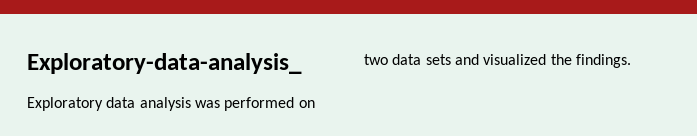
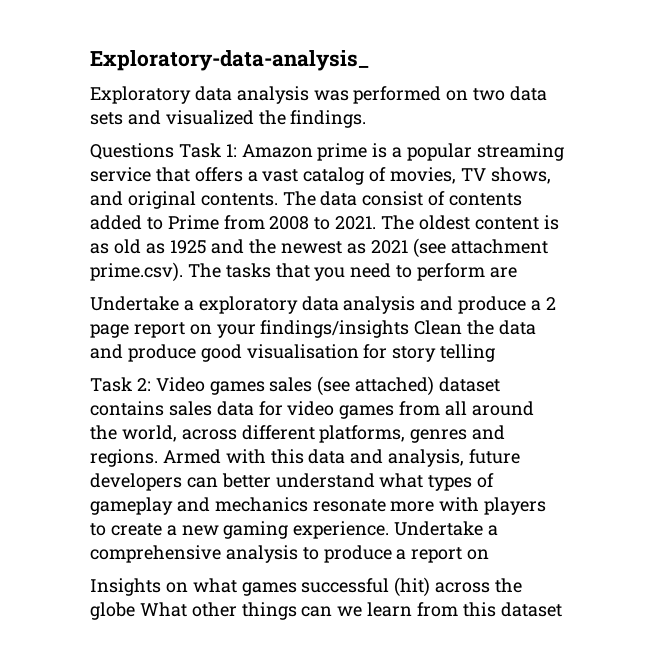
(631, 61) none -> [90,143,564,161] [90,167,551,185] [90,191,523,209] [90,215,559,230] [90,238,548,258] [90,262,517,282] [90,296,556,314] [90,320,537,338] [90,344,496,362] [90,376,501,396] [90,401,534,419] [90,425,506,443] [90,449,521,467] [90,473,495,491] [90,497,547,515] [90,521,499,539] [90,545,490,563] [90,577,523,597] [90,602,562,620] // Questions Task 1: Amazon prime is a popular streaming service that offers a vast catalog of movies, TV shows, and original contents. The data consist of contents added to Prime from 2008 to 2021. The oldest content is as old as 1925 and the newest as 2021 (see attachment prime.csv). The tasks that you need to perform are // Undertake a exploratory data analysis and produce a 2 page report on your findings/insights Clean the data and produce good visualisation for story telling // Task 2: Video games sales (see attached) dataset contains sales data for video games from all around the world, across different platforms, genres and regions. Armed with this data and analysis, future developers can better understand what types of gameplay and mechanics resonate more with players to create a new gaming experience. Undertake a comprehensive analysis to produce a report on // Insights on what games successful (hit) across the globe What other things can we learn from this dataset

